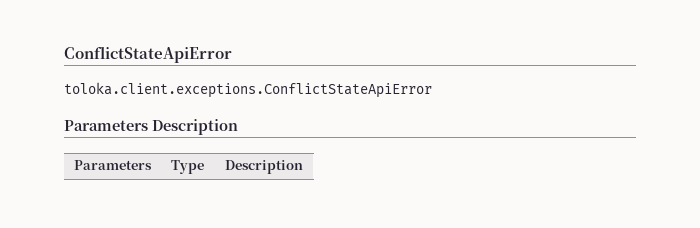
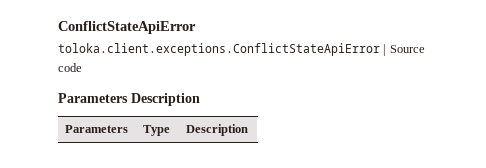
(432, 90) none -> [383,44,425,56] [58,63,82,72] | Source code

